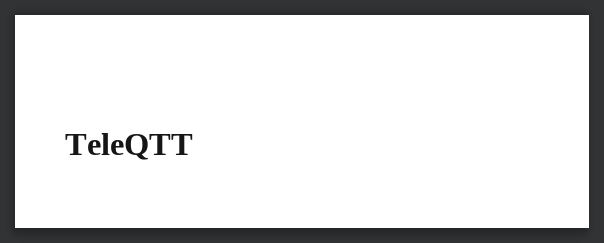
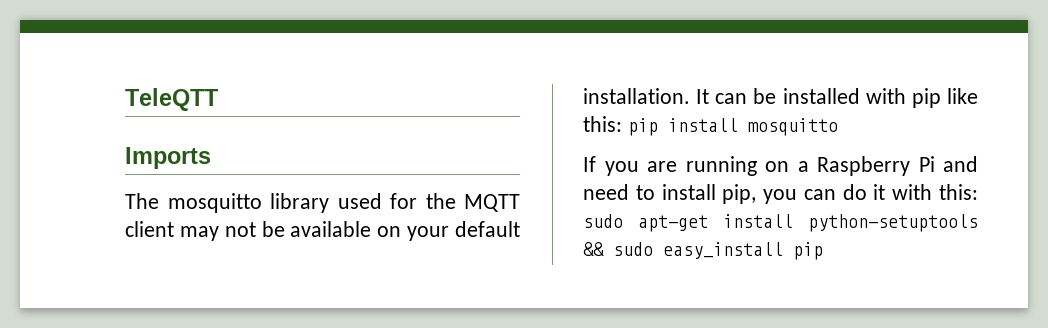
(193, 146) none -> [125,147,211,169] [125,193,520,213] [125,221,520,241] [583,88,978,108] [583,116,838,136] [583,156,978,176] [583,184,978,204] [583,214,978,232] [583,242,823,260] // Imports // The mosquitto library used for the MQTT client may not be available on your default installation. It can be installed with pip like this: pip install mosquitto // If you are running on a Raspberry Pi and need to install pip, you can do it with this: sudo apt-get install python-setuptools && sudo easy_install pip

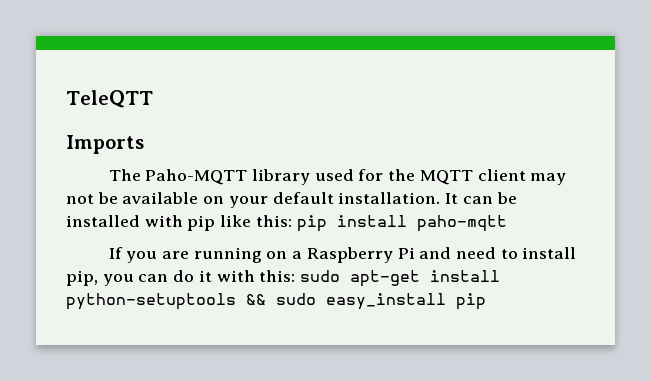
[167,193,262,213] mosquitto -> [145,169,248,185] Paho-MQTT
[747,118,838,136] mosquitto -> [416,215,507,232] paho-mqtt

